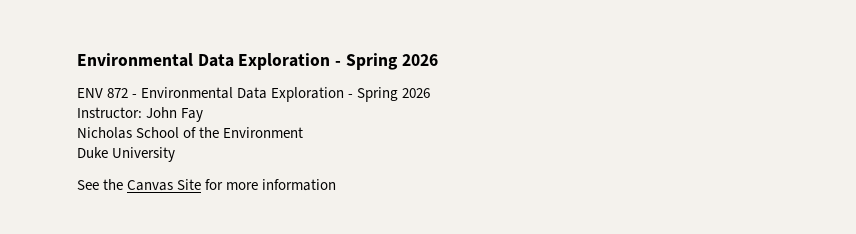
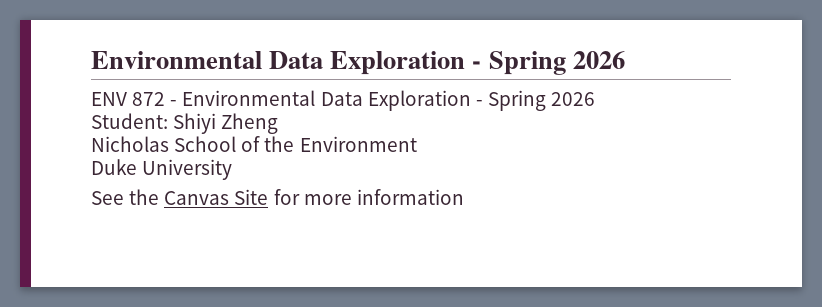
[77,107,204,122] Instructor: John Fay -> [91,113,279,134] Student: Shiyi Zheng

